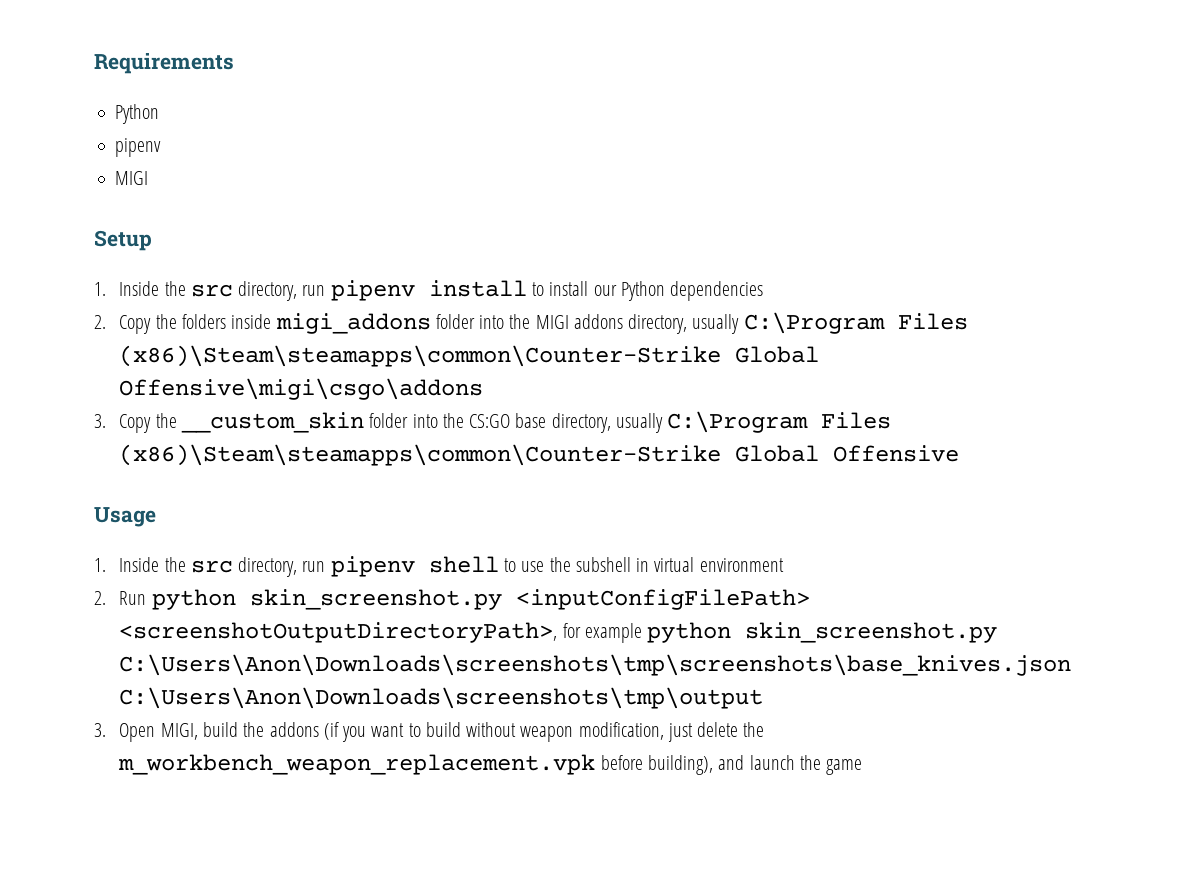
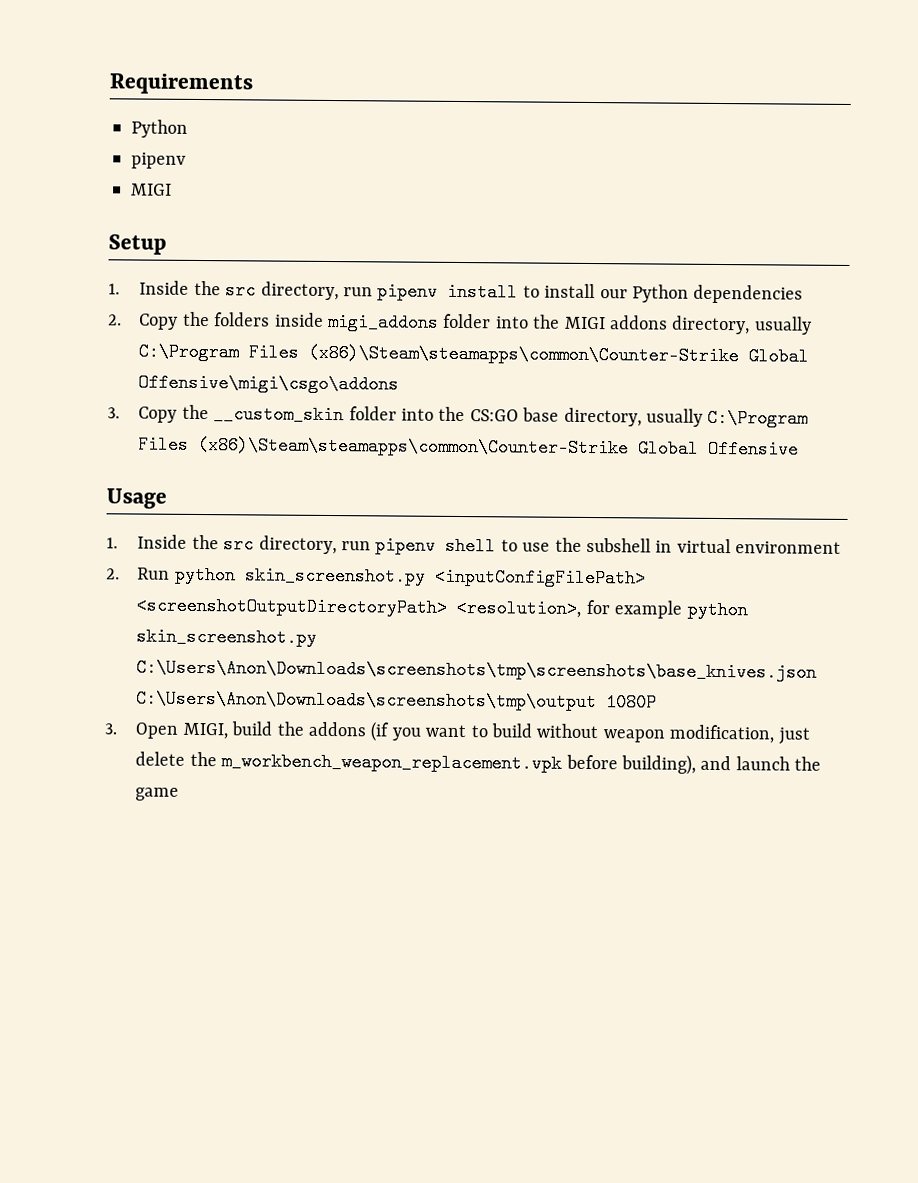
[119,622,558,643] <screenshotOutputDirectoryPath>, -> [136,596,582,618] <screenshotOutputDirectoryPath> <resolution>,
(764, 698) none -> [606,693,658,712] 1080P

